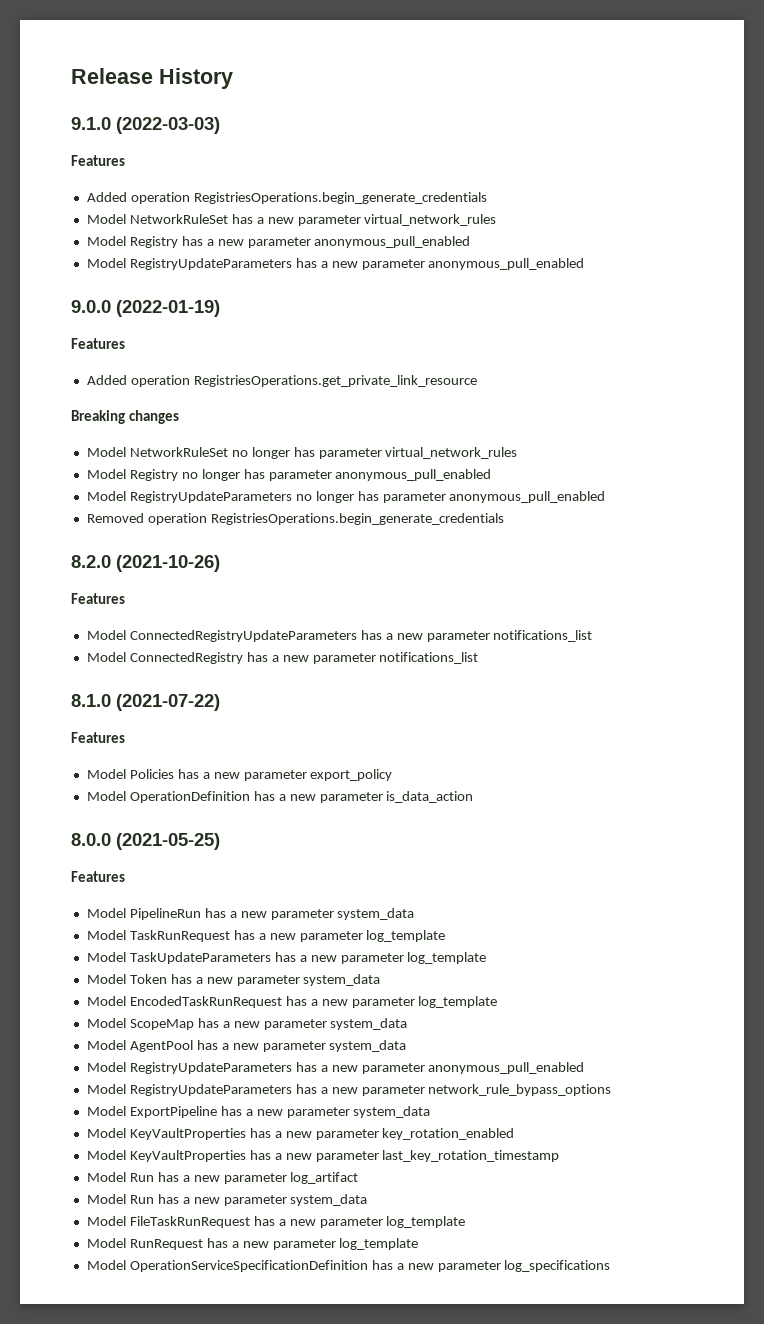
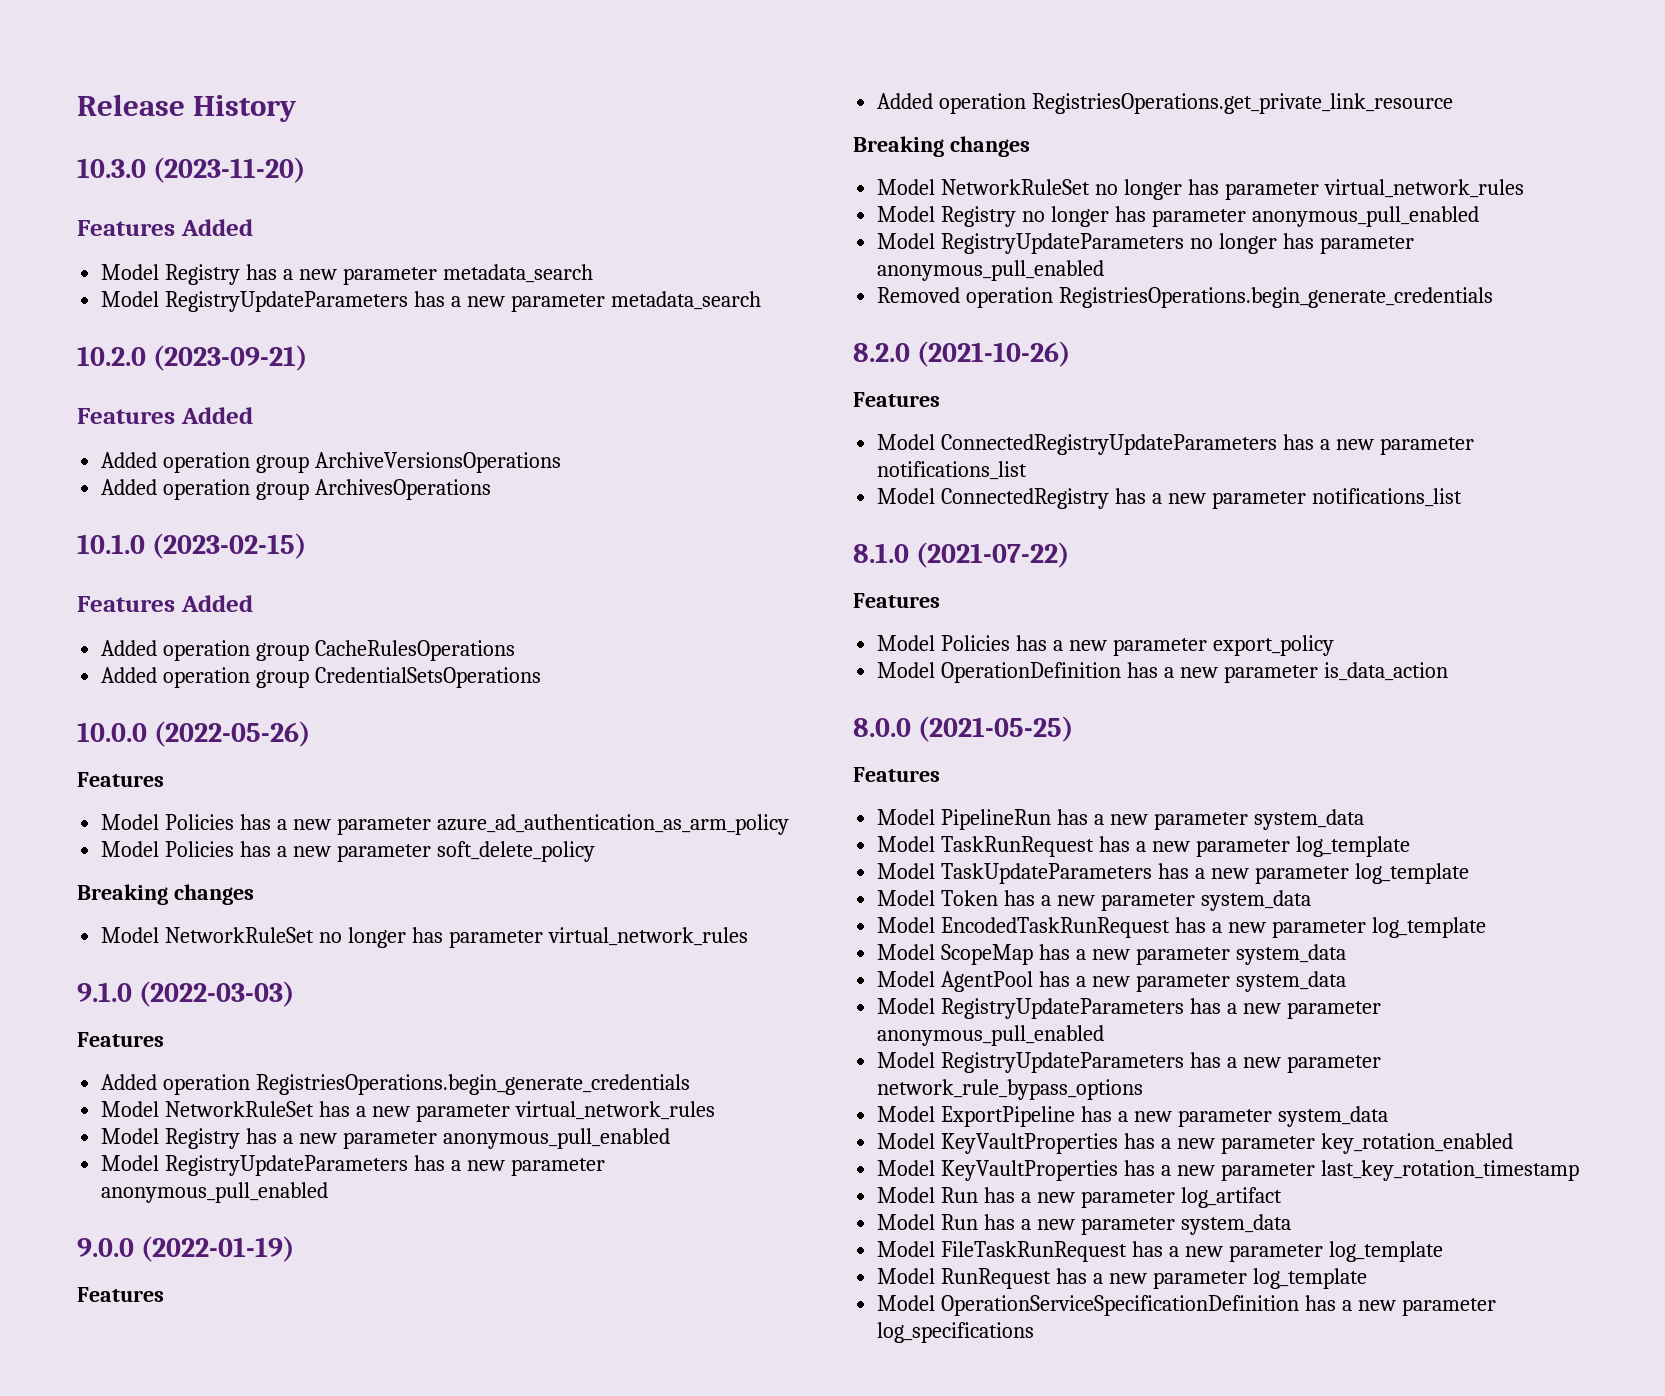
(233, 78) none -> [77,157,306,183] [77,219,253,236] [101,264,593,285] [101,291,761,312] [77,345,308,371] [77,407,253,424] [101,452,562,473] [101,479,492,500] [77,533,307,559] [77,595,253,612] [101,640,516,661] [101,667,542,688] [77,721,311,747] [77,772,164,787] [101,814,789,835] [101,841,595,862] [77,884,254,905] [101,927,748,948] // 10.3.0 (2023-11-20) // Features Added // Model Registry has a new parameter metadata_search // Model RegistryUpdateParameters has a new parameter metadata_search // 10.2.0 (2023-09-21) // Features Added // Added operation group ArchiveVersionsOperations // Added operation group ArchivesOperations // 10.1.0 (2023-02-15) // Features Added // Added operation group CacheRulesOperations // Added operation group CredentialSetsOperations // 10.0.0 (2022-05-26) // Features // Model Policies has a new parameter azure_ad_authentication_as_arm_policy // Model Policies has a new parameter soft_delete_policy // Breaking changes // Model NetworkRuleSet no longer has parameter virtual_network_rules

